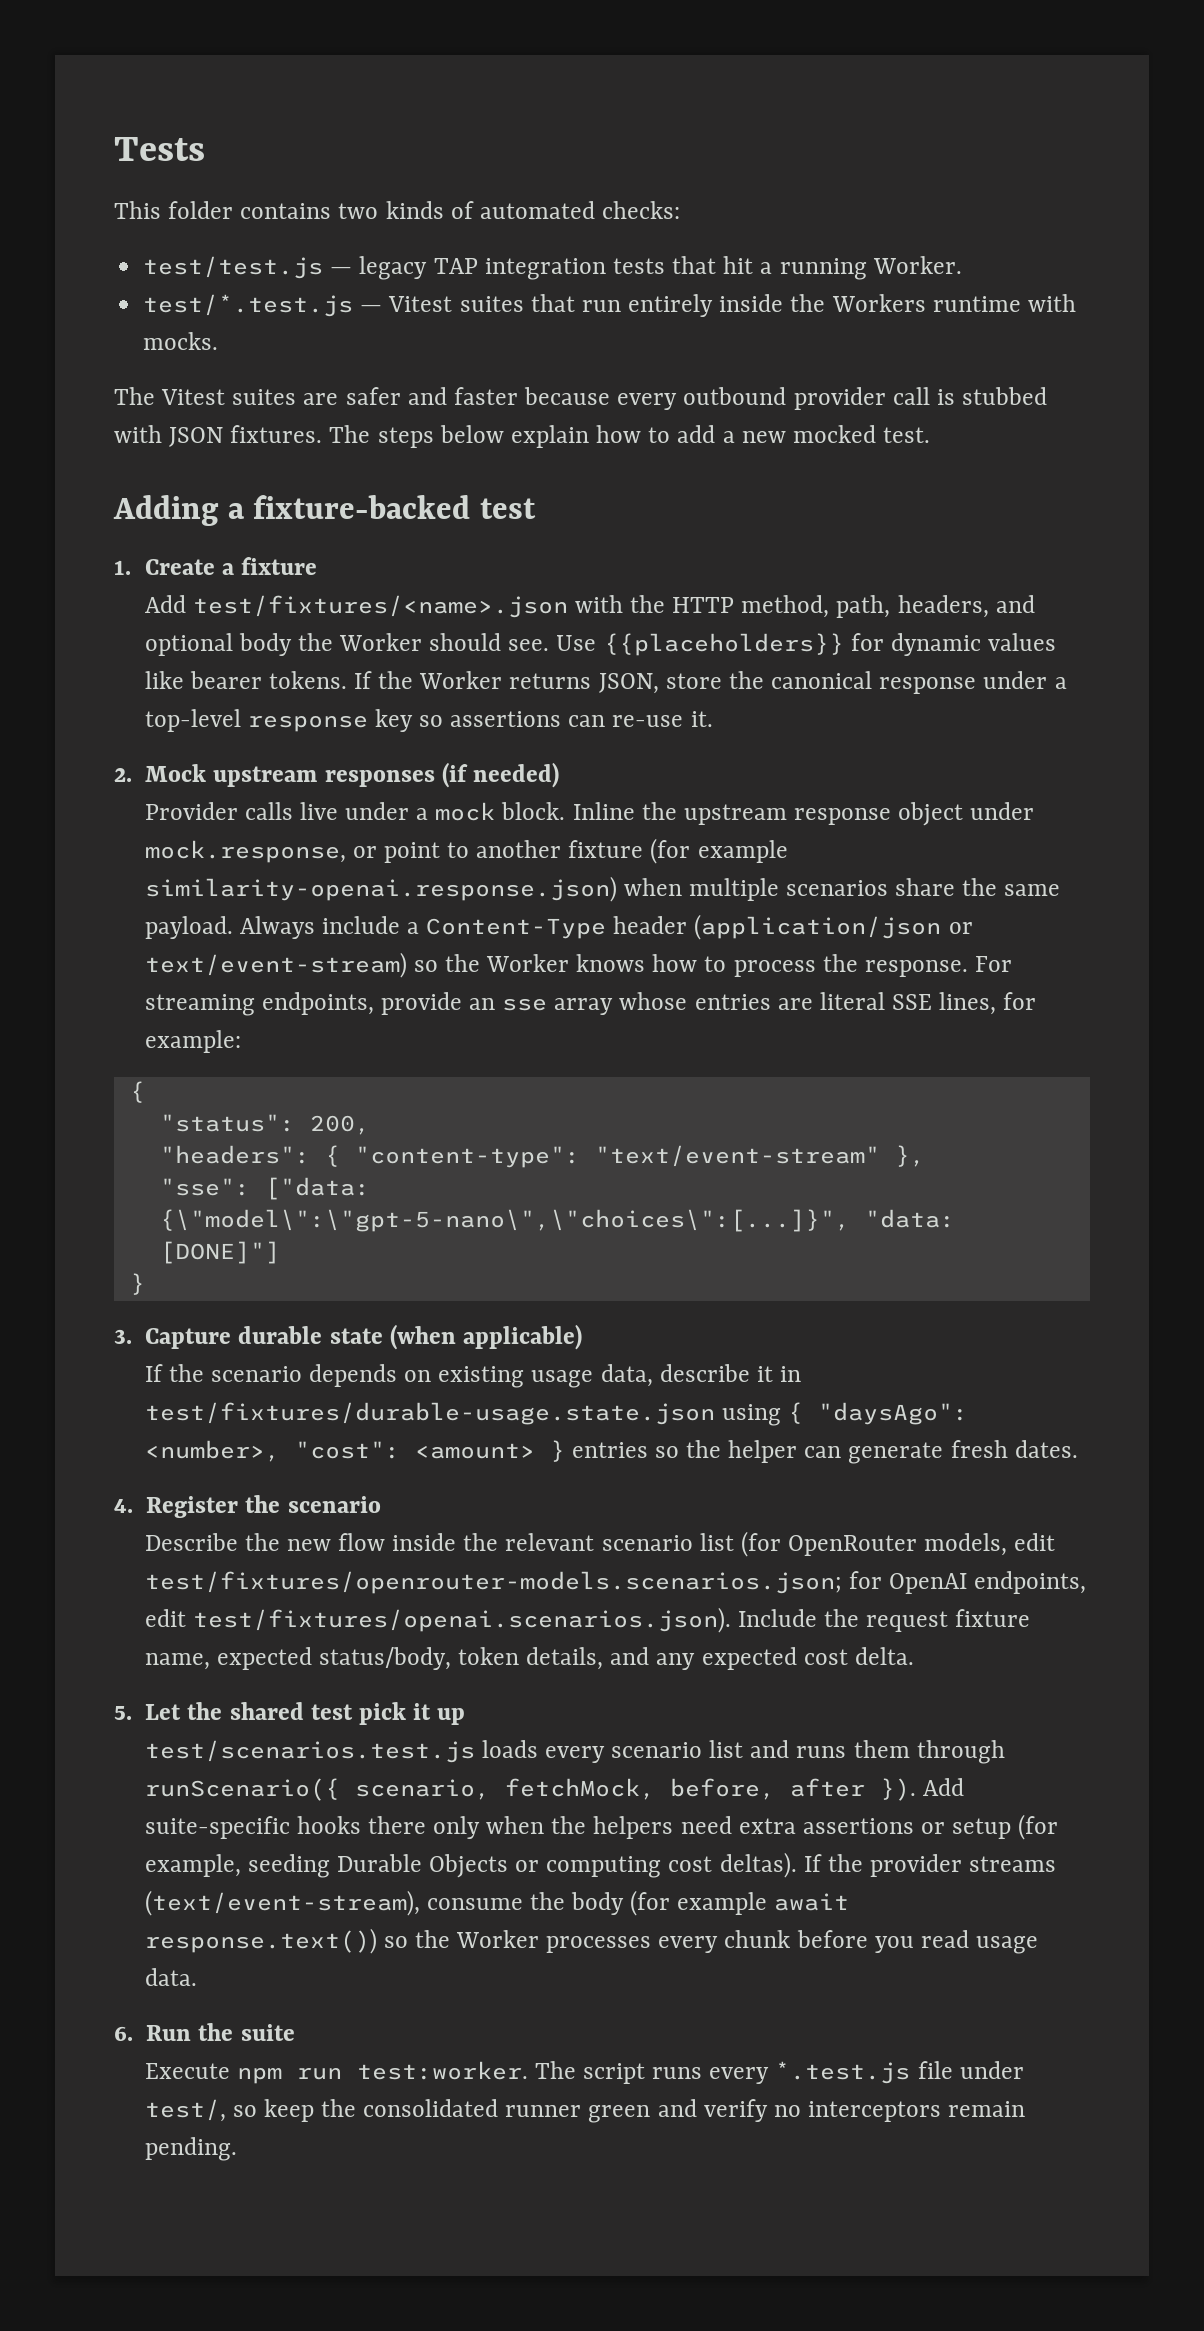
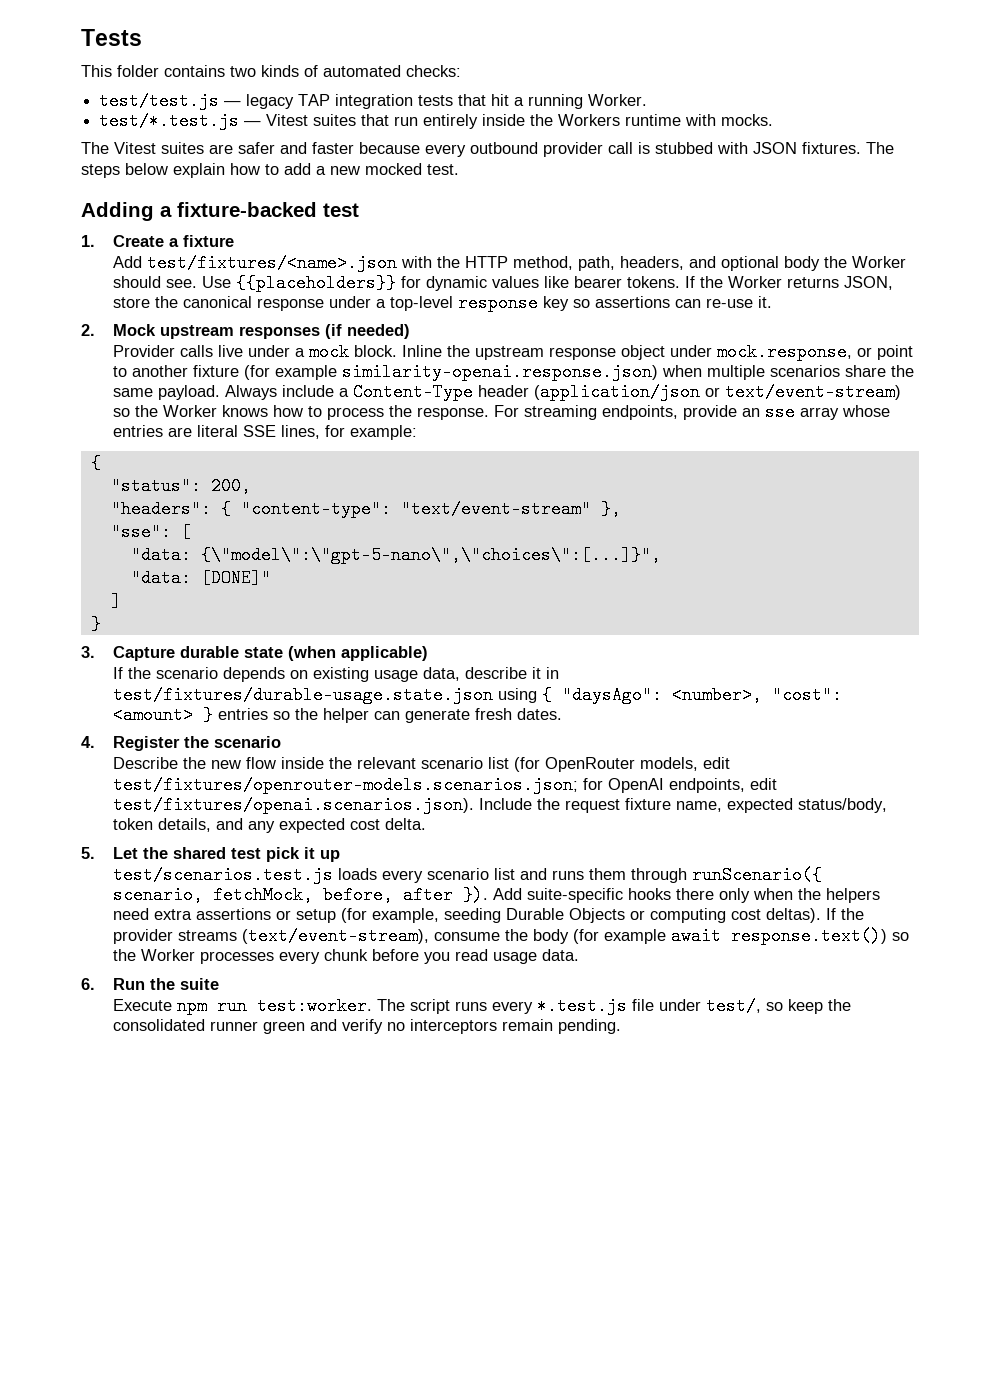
[264,1177,370,1200] ["data: -> [180,523,191,541] [130,546,191,564] [ // "data:
[864,1209,955,1228] [159,1241,280,1264] "data: [DONE]"] -> [130,569,271,587] [110,592,121,610] // "data: [DONE]" // ]

